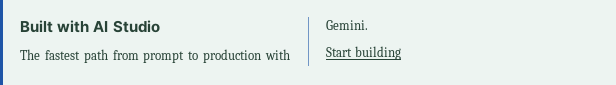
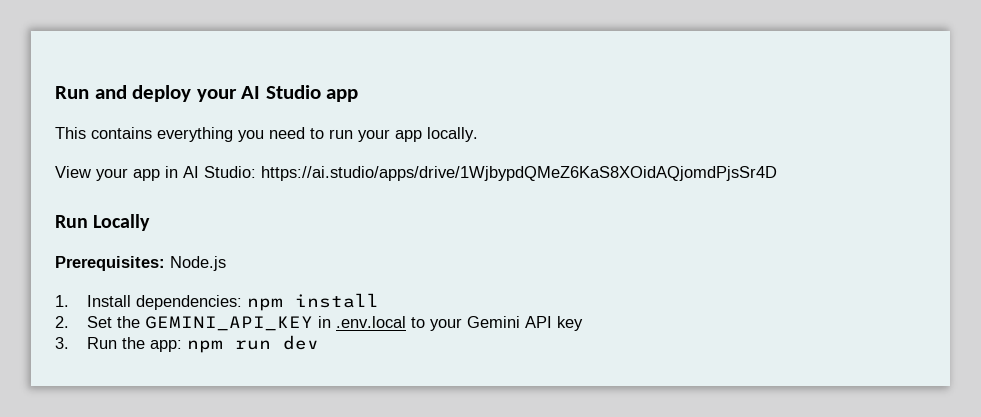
[20,20,160,33] [20,49,290,63] [326,20,368,30] [326,46,401,60] Built with AI Studio // The fastest path from prompt to production with Gemini. // Start building -> [55,85,359,102] [55,127,478,142] [55,166,777,181] [55,214,151,231] [55,256,226,271] [55,293,379,311] [55,316,583,331] [55,335,319,353] Run and deploy your AI Studio app // This contains everything you need to run your app locally. // View your app in AI Studio: https://ai.studio/apps/drive/1WjbypdQMeZ6KaS8XOidAQjomdPjsSr4D // Run Locally // Prerequisites: Node.js // 1. Install dependencies: npm install // 2. Set the GEMINI_API_KEY in .env.local to your Gemini API key // 3. Run the app: npm run dev

